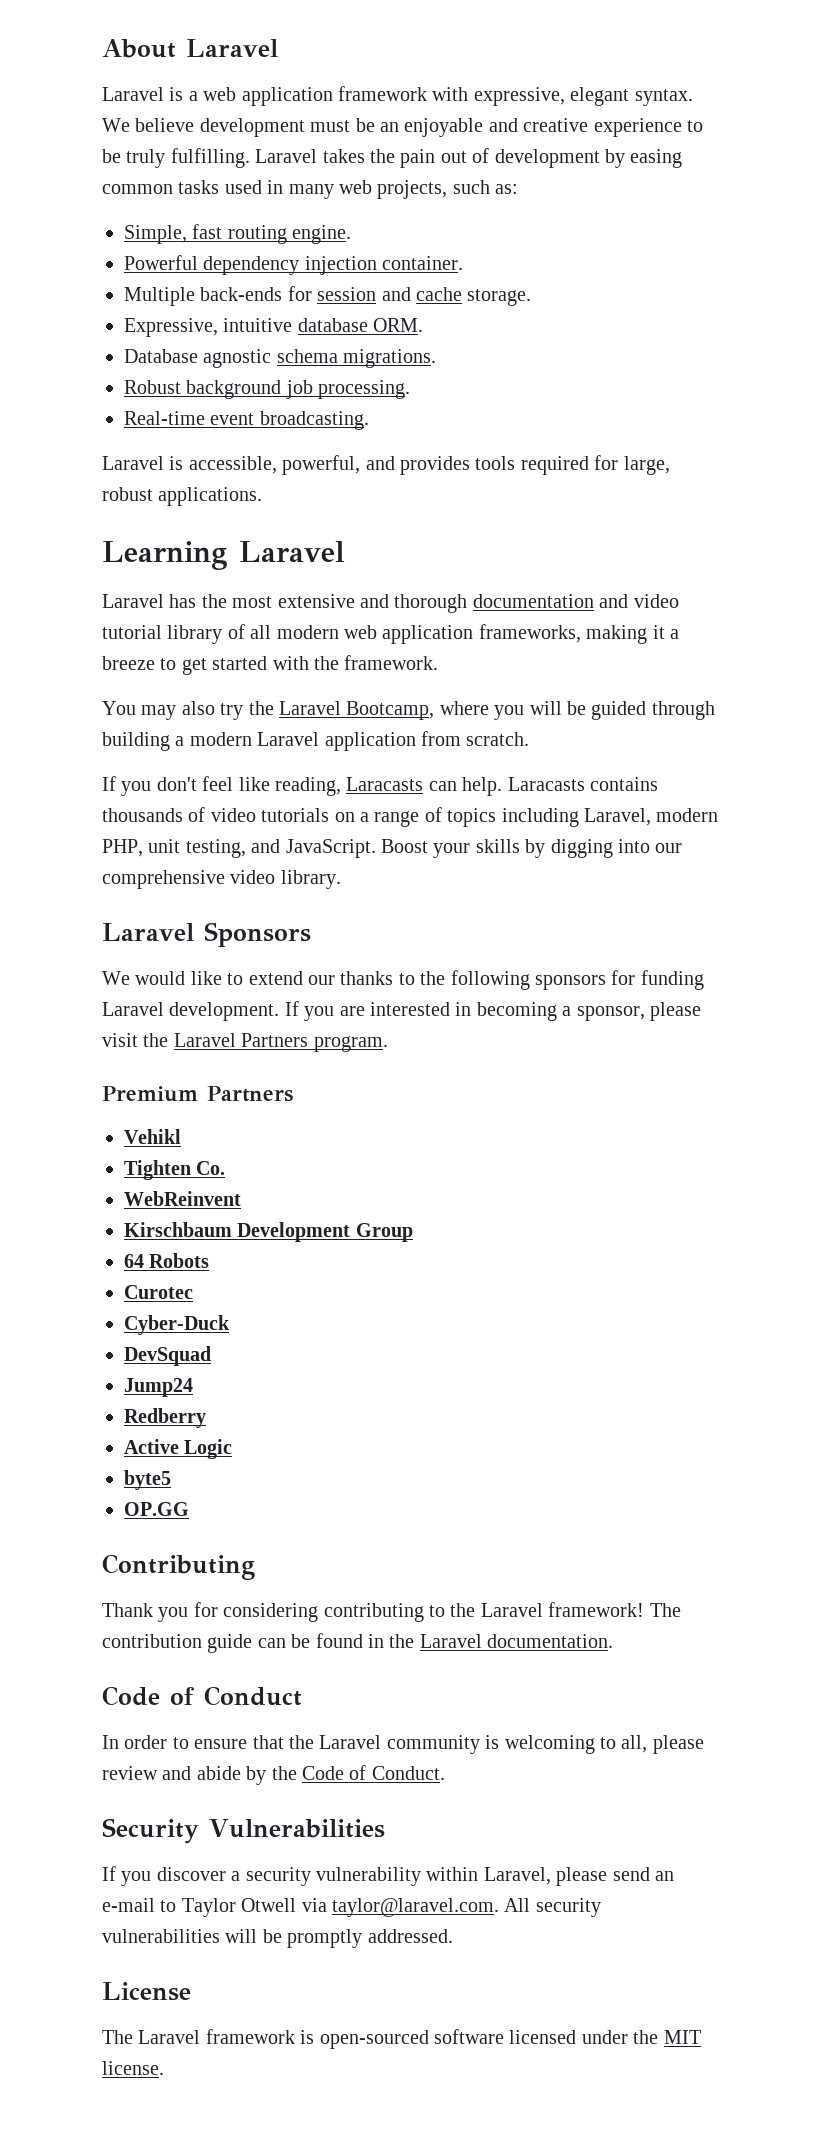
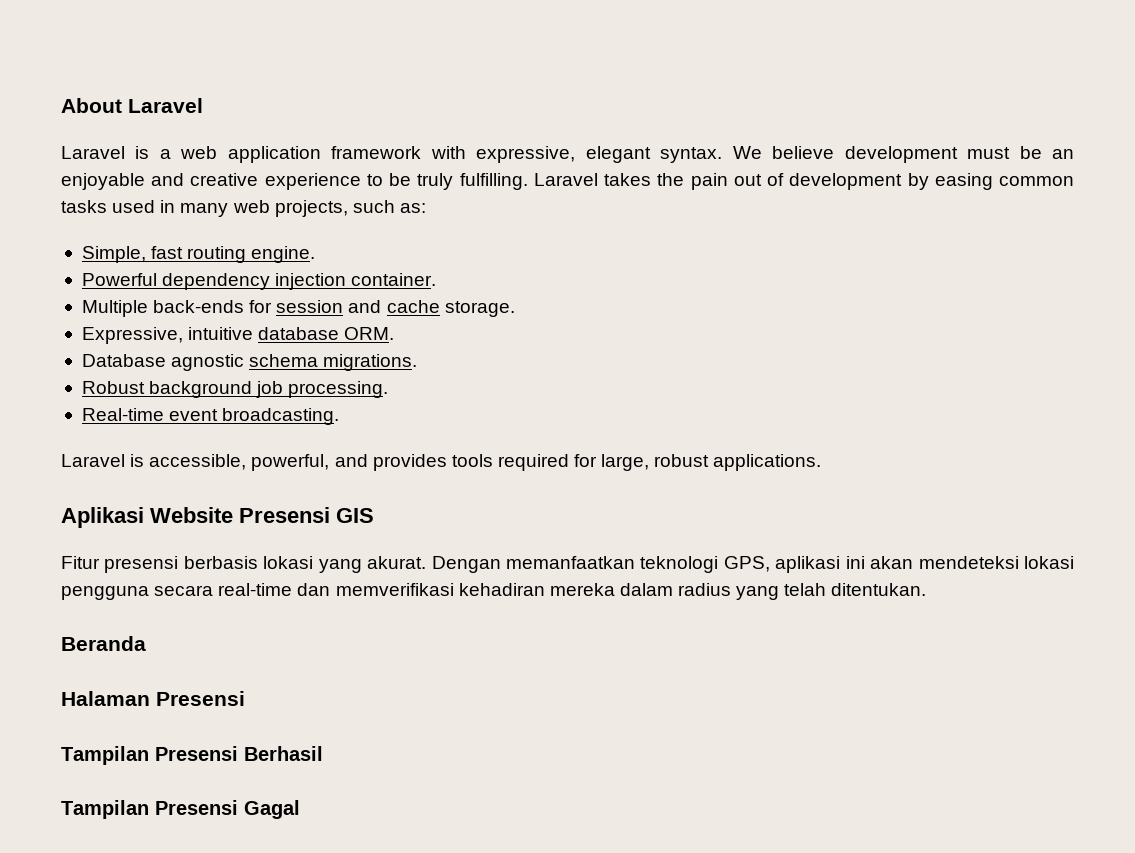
[102,541,345,570] [102,594,679,613] [102,624,679,644] [102,655,439,675] [102,701,715,720] [102,731,530,751] [102,776,658,796] [102,807,719,827] [102,839,683,858] [102,870,341,889] [102,922,311,947] [102,970,704,990] [102,1001,701,1021] [102,1033,388,1052] [102,1086,293,1102] [124,1129,181,1144] [124,1160,226,1180] [124,1191,241,1206] [124,1222,413,1242] [124,1253,210,1268] [124,1285,193,1299] [124,1315,230,1335] [124,1346,211,1366] [124,1378,193,1397] [124,1408,206,1428] [124,1439,233,1459] [124,1470,171,1490] [124,1502,189,1516] [102,1554,255,1580] [102,1602,681,1622] [102,1633,614,1653] [102,1686,302,1706] [102,1735,704,1754] [102,1765,445,1785] [102,1818,385,1844] [102,1866,674,1886] [102,1898,601,1917] [102,1929,453,1948] [102,1982,191,2001] [102,2029,701,2049] [102,2061,164,2075] Learning Laravel // Laravel has the most extensive and thorough documentation and video tutorial library of all modern web application frameworks, making it a breeze to get started with the framework. // You may also try the Laravel Bootcamp, where you will be guided through building a modern Laravel application from scratch. // If you don't feel like reading, Laracasts can help. Laracasts contains thousands of video tutorials on a range of topics including Laravel, modern PHP, unit testing, and JavaScript. Boost your skills by digging into our comprehensive video library. // Laravel Sponsors // We would like to extend our thanks to the following sponsors for funding Laravel development. If you are interested in becoming a sponsor, please visit the Laravel Partners program. // Premium Partners // Vehikl // Tighten Co. // WebReinvent // Kirschbaum Development Group // 64 Robots // Curotec // Cyber-Duck // DevSquad // Jump24 // Redberry // Active Logic // byte5 // OP.GG // Contributing // Thank you for considering contributing to the Laravel framework! The contribution guide can be found in the Laravel documentation. // Code of Conduct // In order to ensure that the Laravel community is welcoming to all, please review and abide by the Code of Conduct. // Security Vulnerabilities // If you discover a security vulnerability within Laravel, please send an e-mail to Taylor Otwell via taylor@laravel.com. All security vulnerabilities will be promptly addressed. // License // The Laravel framework is open-sourced software licensed under the MIT license. -> [61,507,374,528] [61,556,1074,573] [61,583,927,600] [61,636,146,651] [61,691,245,706] [61,746,323,765] [61,800,300,819] Aplikasi Website Presensi GIS // Fitur presensi berbasis lokasi yang akurat. Dengan memanfaatkan teknologi GPS, aplikasi ini akan mendeteksi lokasi pengguna secara real-time dan memverifikasi kehadiran mereka dalam radius yang telah ditentukan. // Beranda // Halaman Presensi // Tampilan Presensi Berhasil // Tampilan Presensi Gagal

